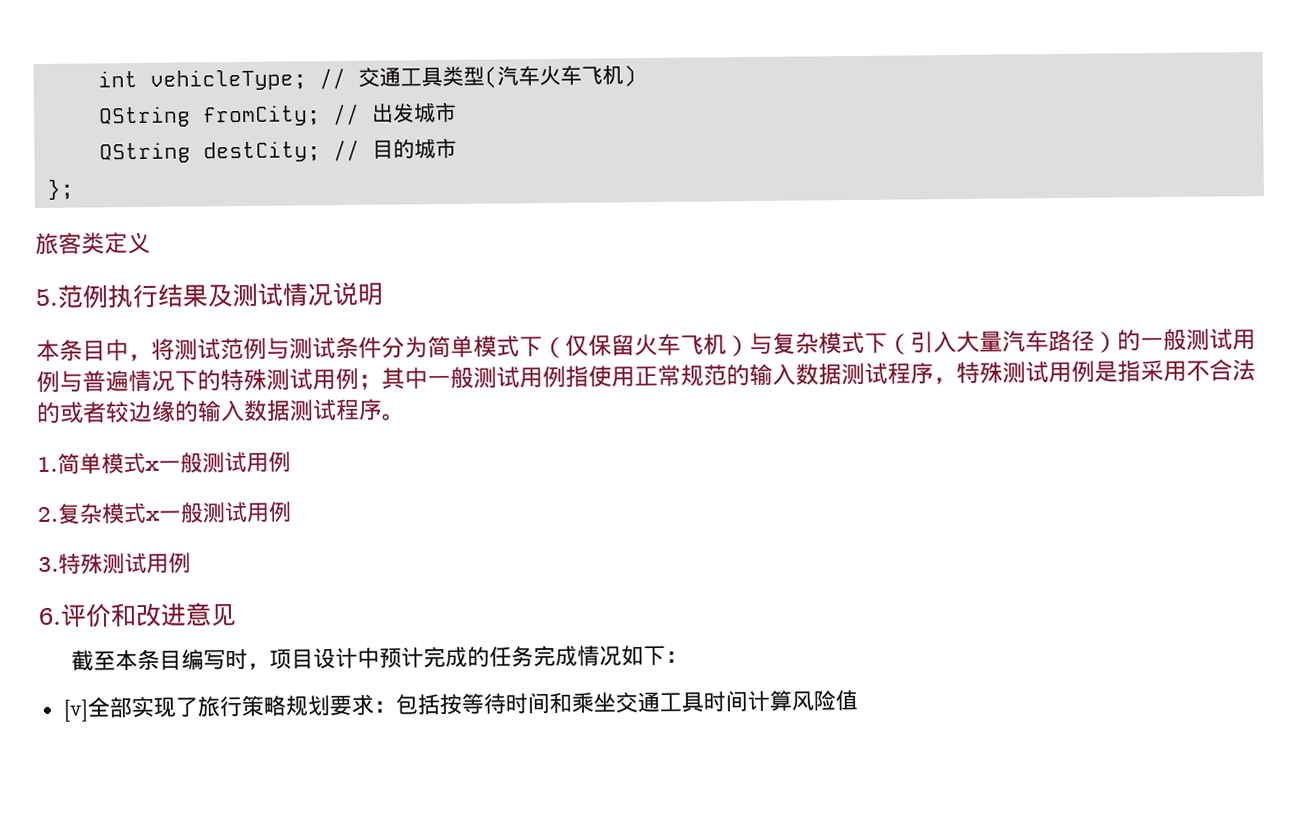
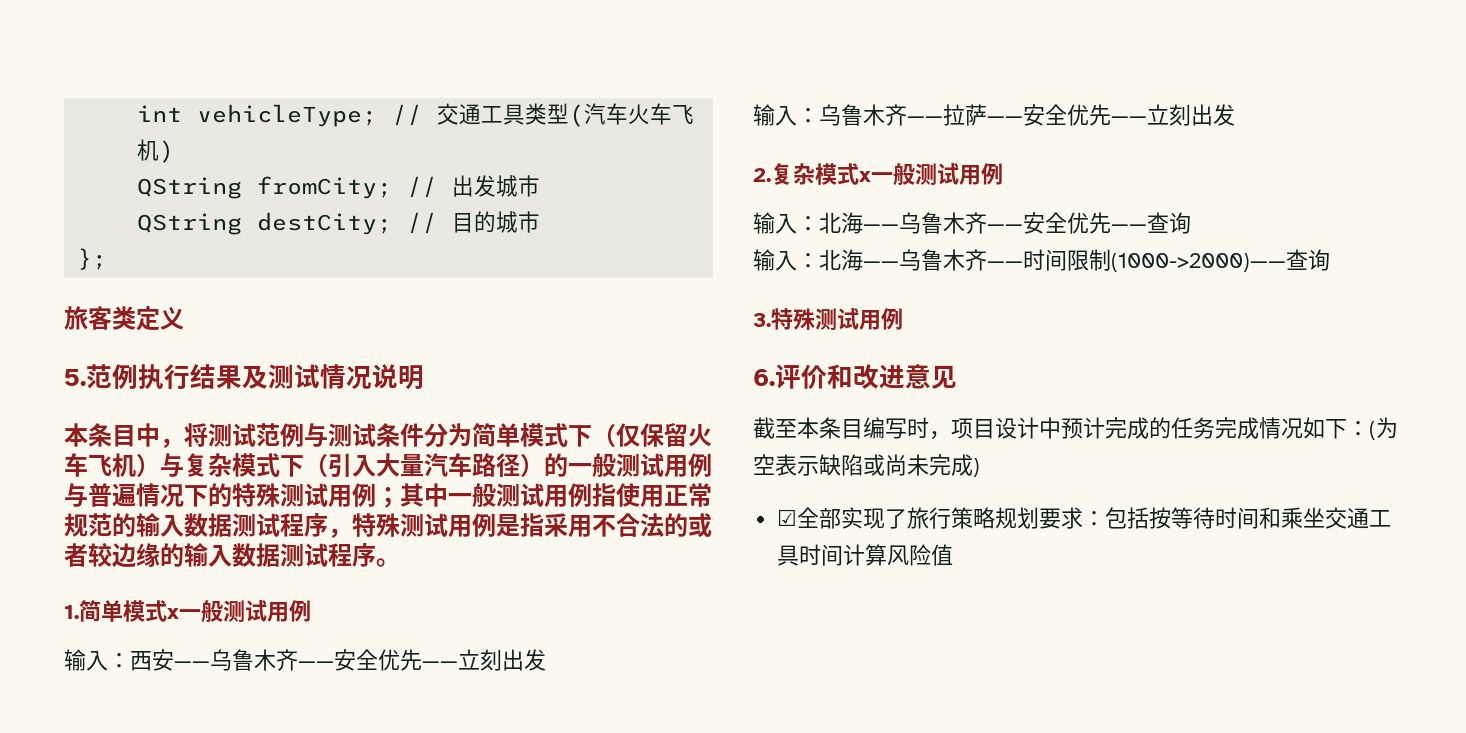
(291, 462) none -> [64,649,546,671] [753,104,1235,126] // 输入：西安——乌鲁木齐——安全优先——立刻出发 // 输入：乌鲁木齐——拉萨——安全优先——立刻出发
(292, 512) none -> [753,212,1191,234] [753,249,1330,272] // 输入：北海——乌鲁木齐——安全优先——查询 // 输入：北海——乌鲁木齐——时间限制(1000->2000)——查询
[62,699,89,722] // [v] -> [1369,417,1398,440] [753,454,980,477] [777,509,798,526] (为空表示缺陷或尚未完成) // ☑

